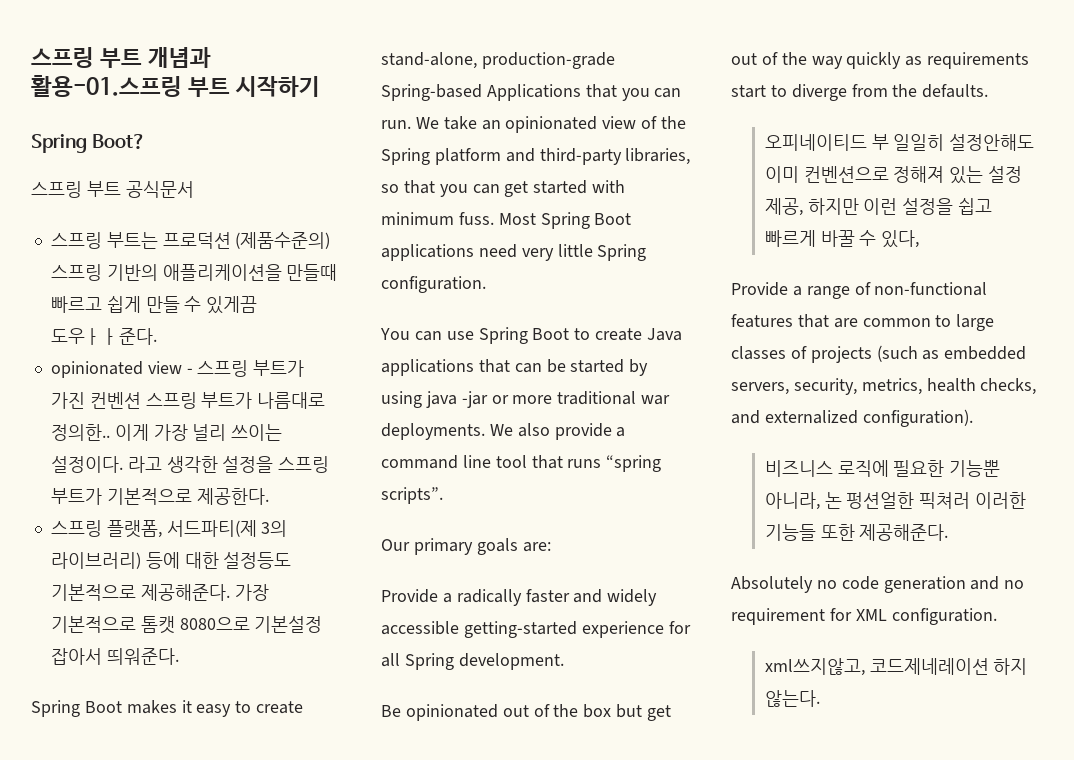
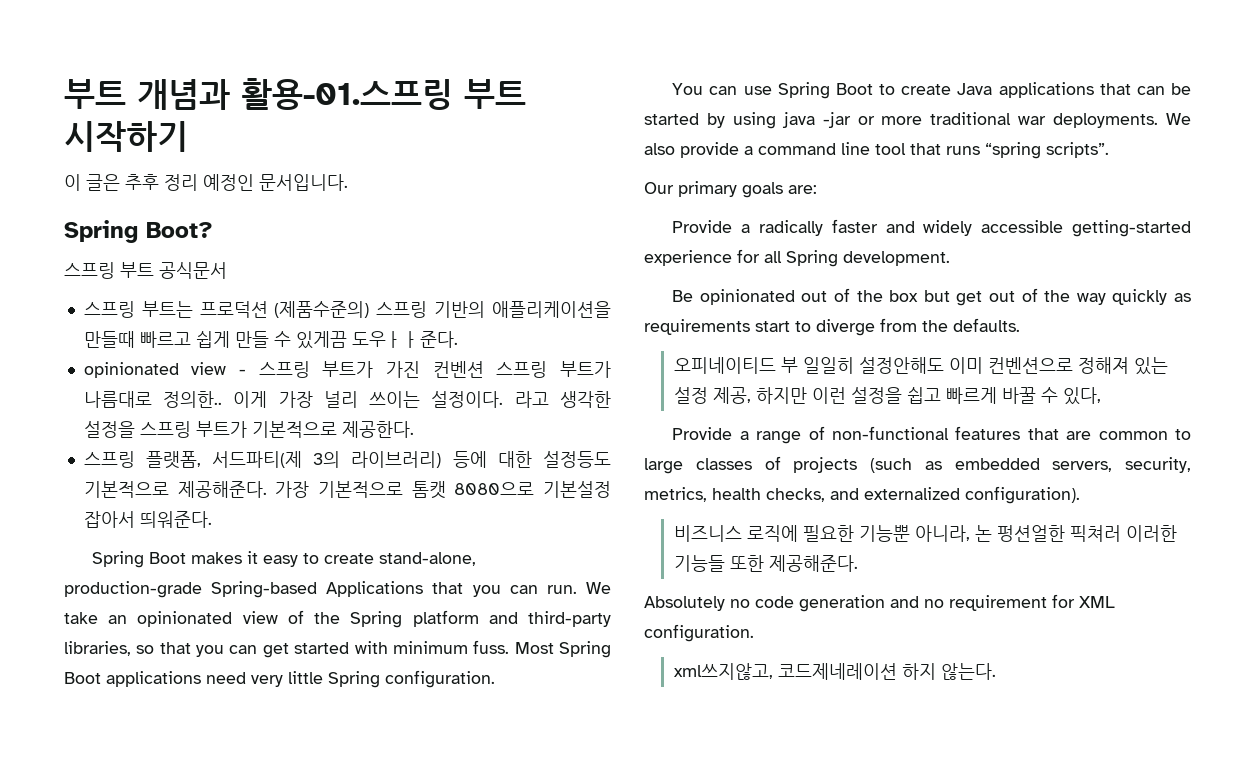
[31,47,94,68] 스프링 -> (64, 94) none
(321, 86) none -> [64,174,348,191] // 이 글은 추후 정리 예정인 문서입니다.

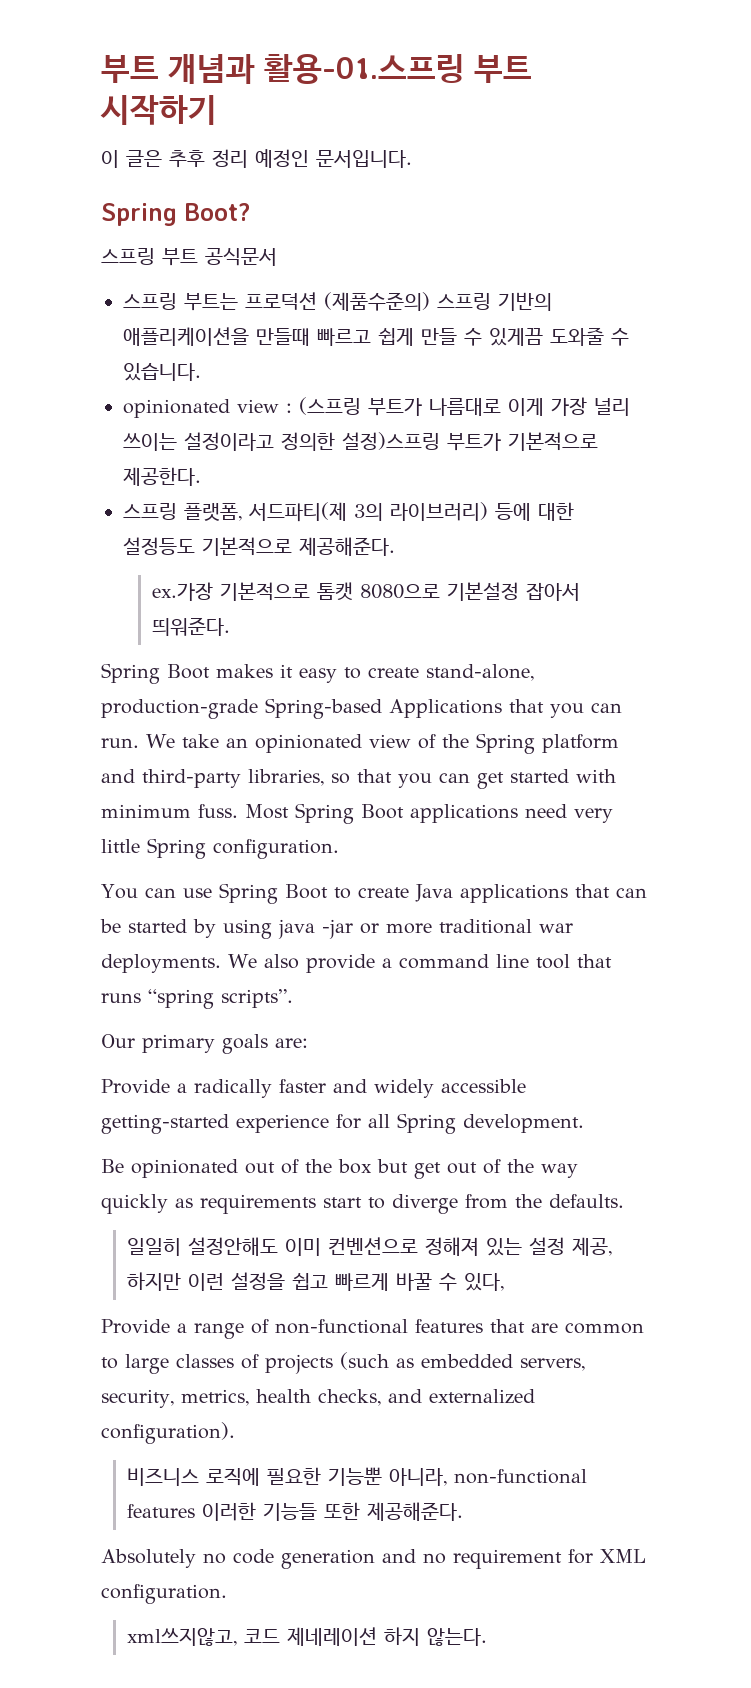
[351,331,458,348] [83,361,548,378] 도우ㅏㅏ준다. // opinionated view - 스프링 부트가 가진 컨벤션 스프링 -> [550,327,629,346] [123,363,201,381] [123,397,361,418] 도와줄 수 있습니다. // opinionated view : (스프링
[163,391,223,408] 정의한.. -> (501, 407) none
[431,391,611,408] [83,421,191,438] 설정이다. 라고 생각한 설정을 스프링 -> [184,432,440,451] 설정이라고 정의한 설정)스프링
[275,481,310,498] 가장 -> [152,582,214,601] // ex.가장
[673,357,798,374] 오피네이티드 부 -> (624, 1201) none
[974,525,1121,542] 논 펑션얼한 픽쳐러 -> [453,1469,587,1484] [126,1504,195,1518] non-functional features
[777,663,897,680] 코드제네레이션 -> [243,1627,377,1646] 코드 제네레이션

